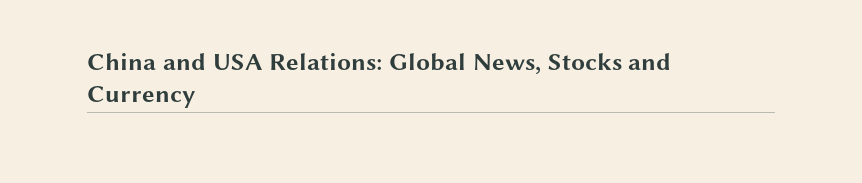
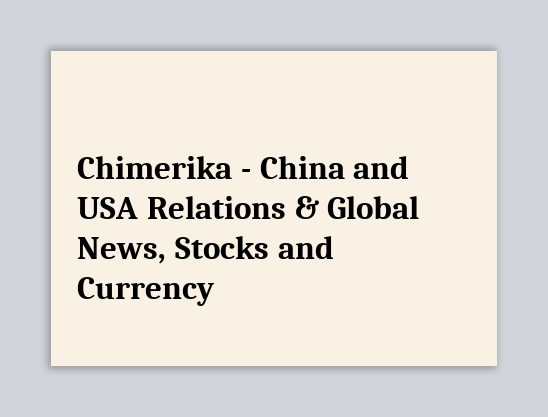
(87, 61) none -> [77,156,251,179] Chimerika -
[269,53,383,70] Relations: -> [146,196,319,219] Relations &

